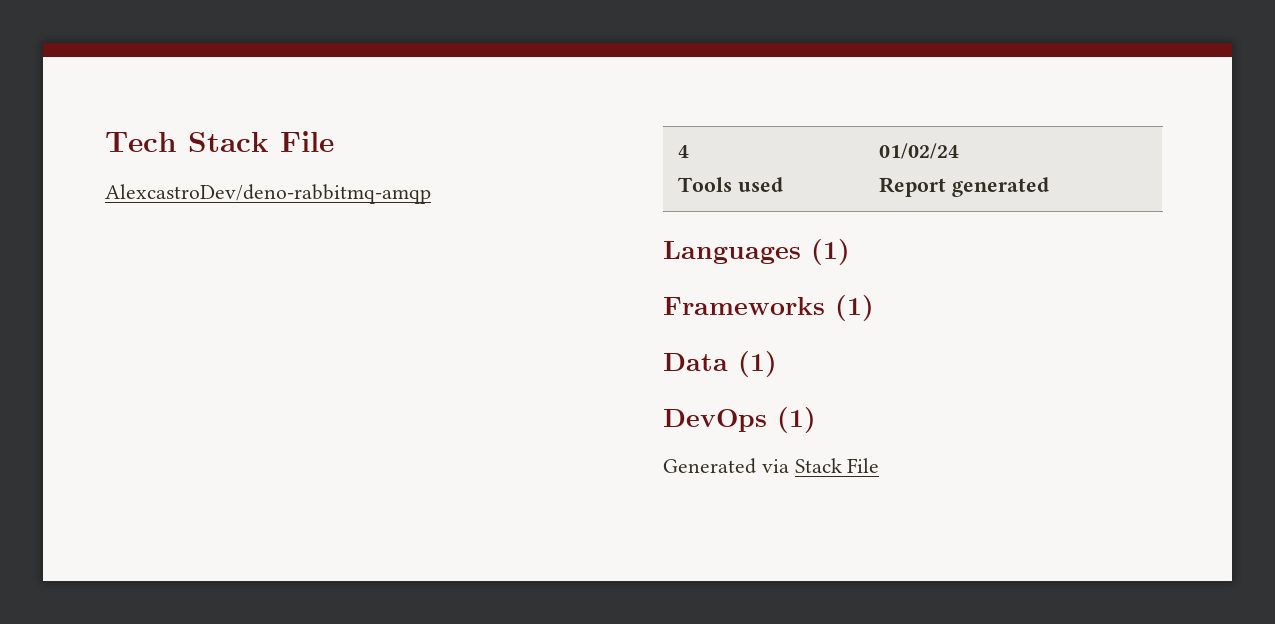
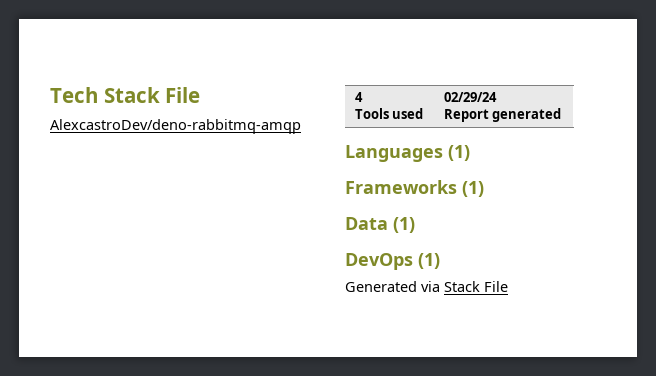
[879,143,960,159] 01/02/24 -> [443,92,497,102] 02/29/24

